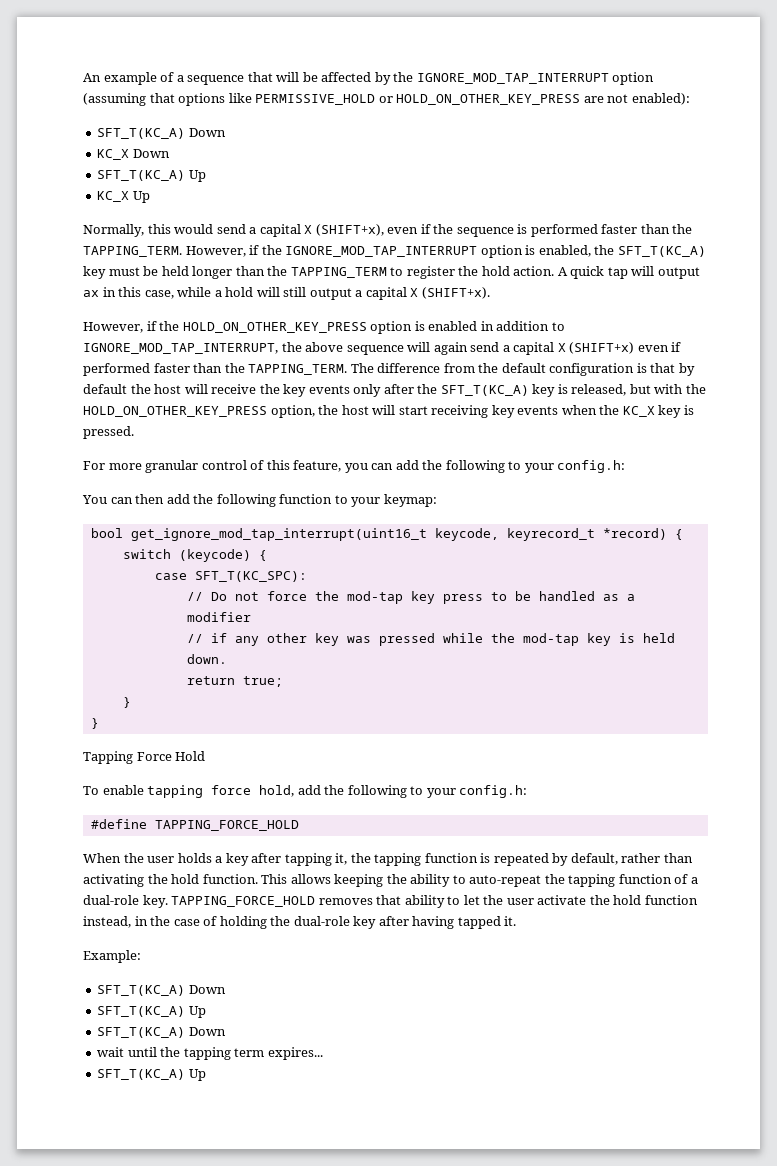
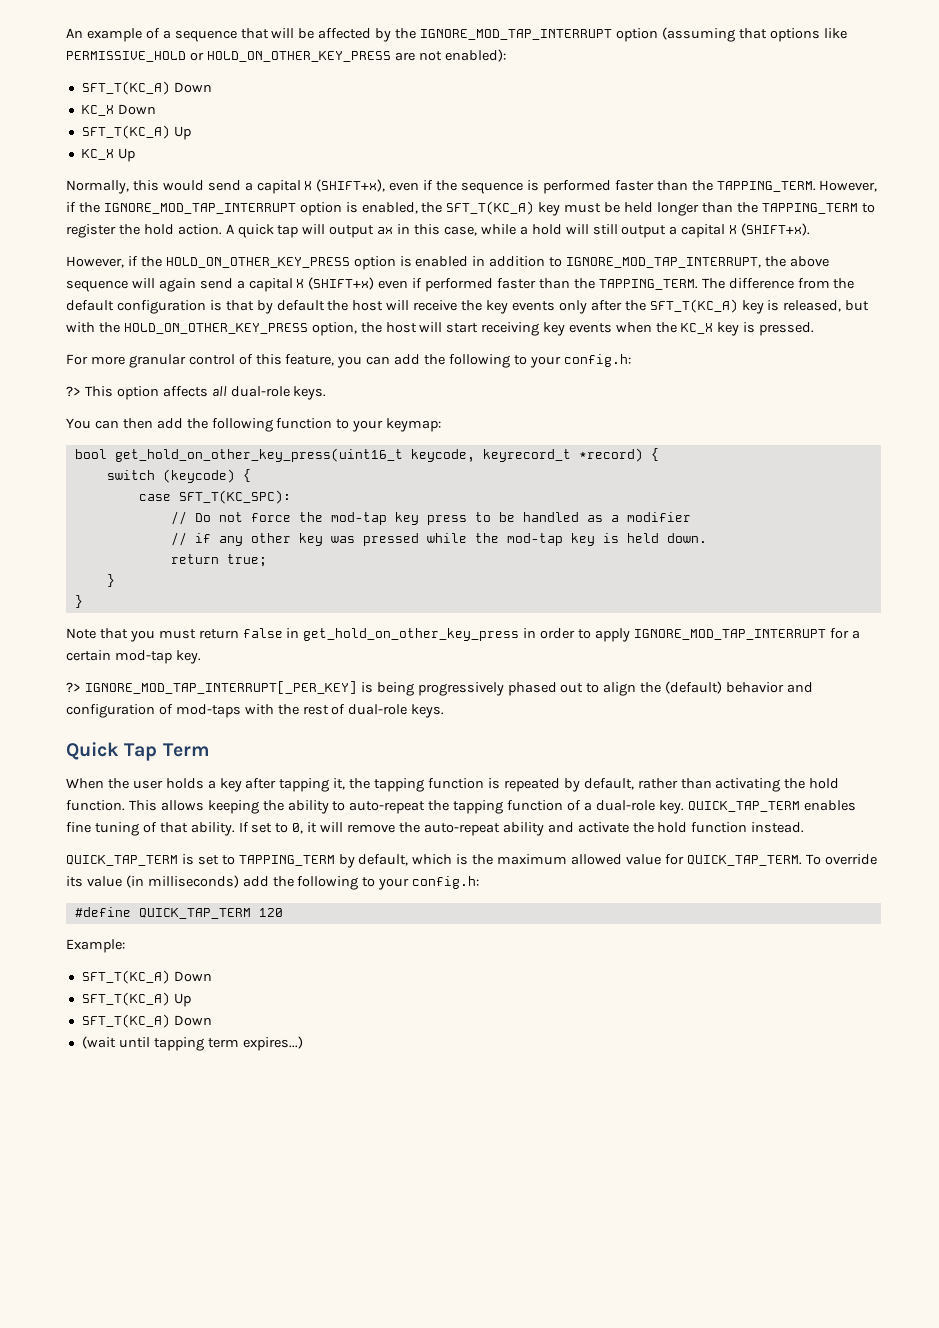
(626, 466) none -> [66,386,327,400] // ?> This option affects all dual-role keys.
[130,528,427,541] get_ignore_mod_tap_interrupt(uint16_t -> [114,448,403,462] get_hold_on_other_key_press(uint16_t
[83,751,206,764] [83,785,528,798] [90,819,299,831] Tapping Force Hold // To enable tapping force hold, add the following to your config.h: // #define TAPPING_FORCE_HOLD -> [66,628,860,642] [66,650,201,664] [66,681,813,696] [66,704,445,718] [66,742,210,761] Note that you must return false in get_hold_on_other_key_press in order to apply IGNORE_MOD_TAP_INTERRUPT for a certain mod-tap key. // ?> IGNORE_MOD_TAP_INTERRUPT[_PER_KEY] is being progressively phased out to align the (default) behavior and configuration of mod-taps with the rest of dual-role keys. // Quick Tap Term
[171,895,698,908] [83,916,517,929] TAPPING_FORCE_HOLD removes that ability to let the user activate the hold function instead, in the case of holding the dual-role key after having tapped it. -> [687,800,856,812] [66,822,805,836] [66,854,877,868] [66,875,480,890] [74,907,283,919] QUICK_TAP_TERM enables fine tuning of that ability. If set to 0, it will remove the auto-repeat ability and activate the hold function instead. // QUICK_TAP_TERM is set to TAPPING_TERM by default, which is the maximum allowed value for QUICK_TAP_TERM. To override its value (in milliseconds) add the following to your config.h: // #define QUICK_TAP_TERM 120
[97,1047,323,1060] [97,1069,206,1081] wait until the tapping term expires... // SFT_T(KC_A) Up -> [81,1036,303,1051] (wait until tapping term expires...)

